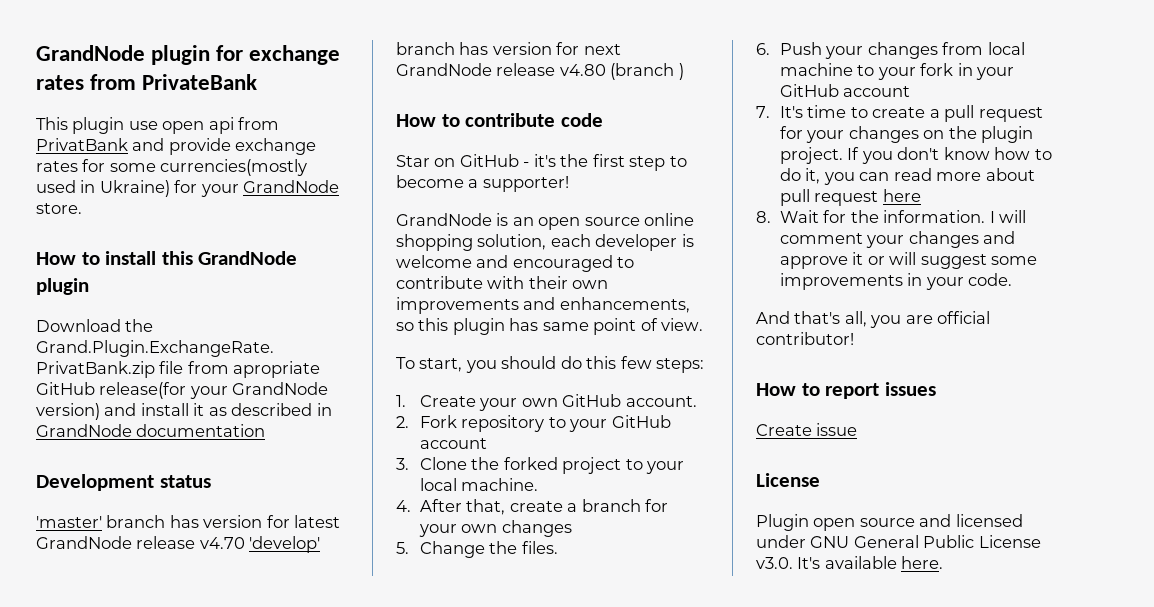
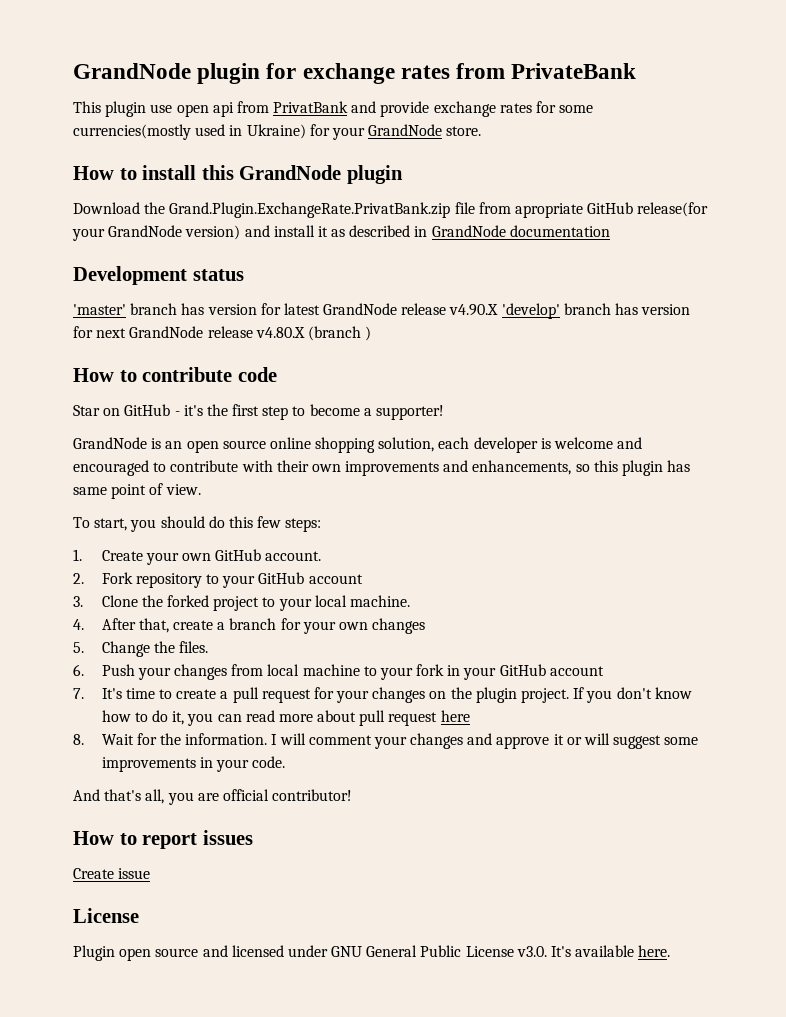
[199,537,245,549] v4.70 -> [449,304,499,316] v4.90.X
[559,64,606,76] v4.80 -> [255,327,305,338] v4.80.X

